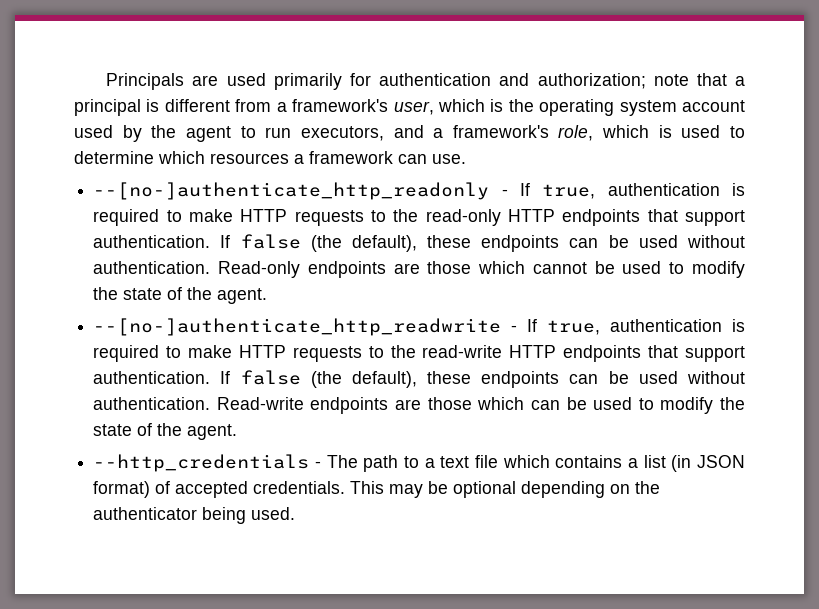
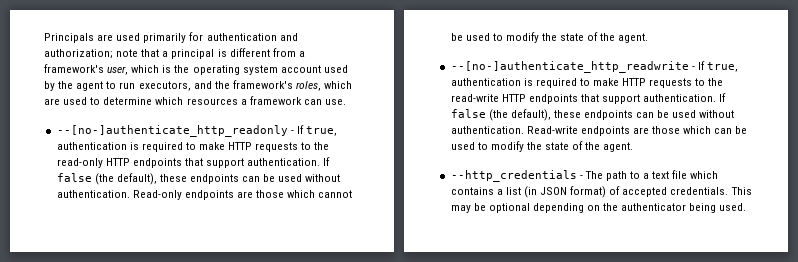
[433,125,672,141] a framework's role, which is -> [214,80,353,91] [44,98,60,105] the framework's roles, which are

